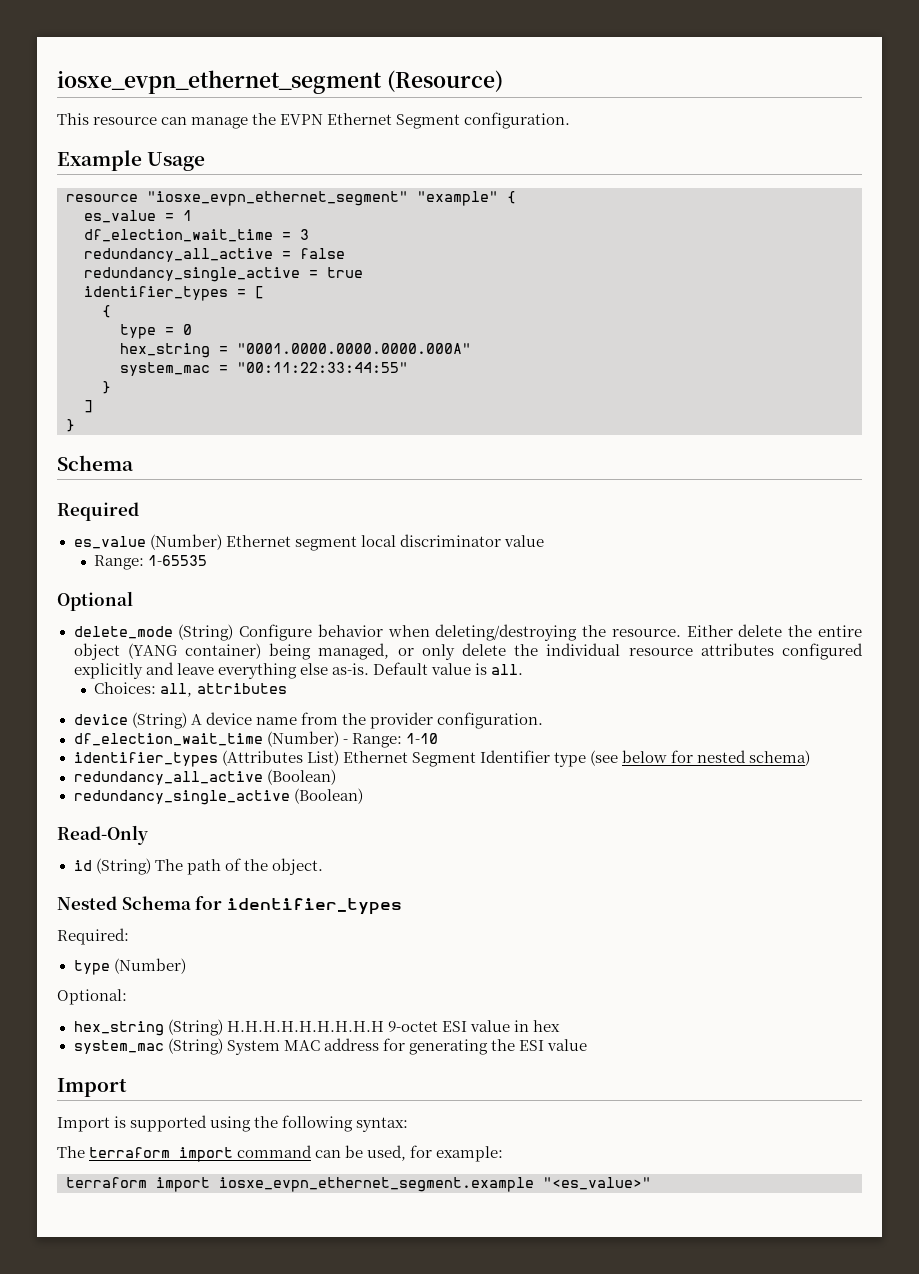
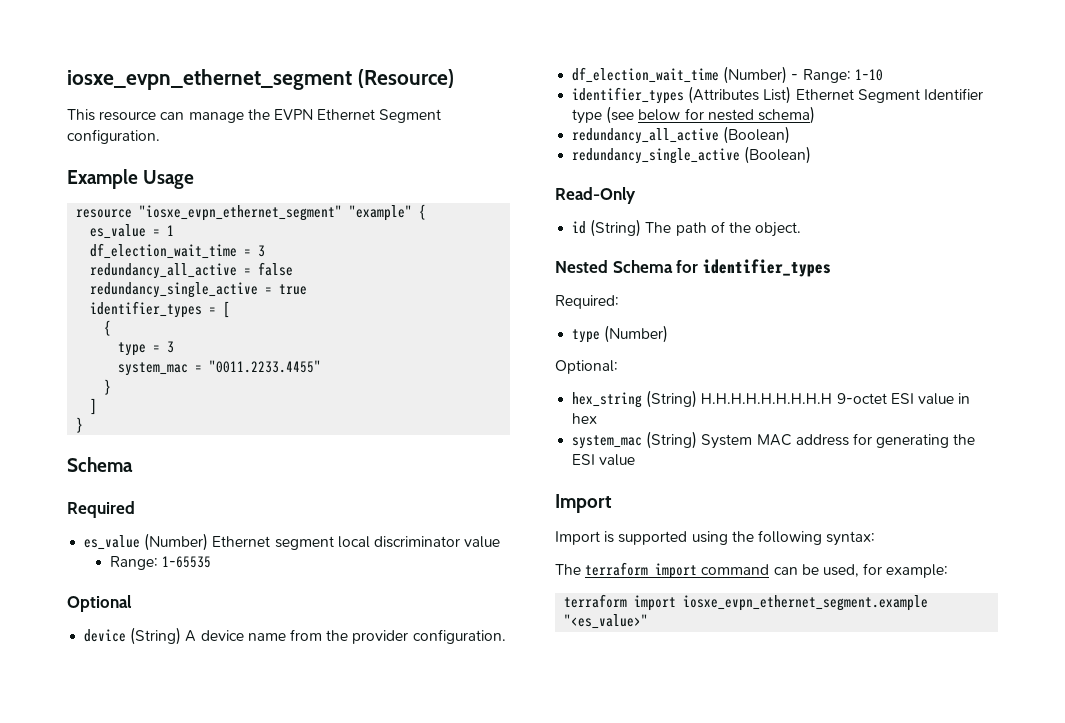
[183,324,192,335] [120,343,471,358] 0 // hex_string = "0001.0000.0000.0000.000A" -> [167,341,175,353] 3
[237,362,408,373] "00:11:22:33:44:55" -> [209,360,322,373] "0011.2233.4455"
[73,624,862,641] [73,643,863,660] [73,662,523,679] [94,682,287,697] // delete_mode (String) Configure behavior when deleting/destroying the resource. Either delete the entire object (YANG container) being managed, or only delete the individual resource attributes configured explicitly and leave everything else as-is. Default value is all. // Choices: all, attributes -> (132, 603) none

